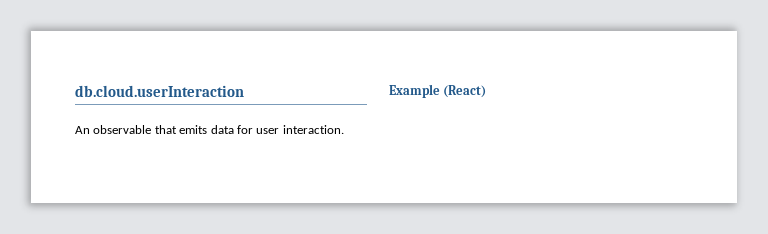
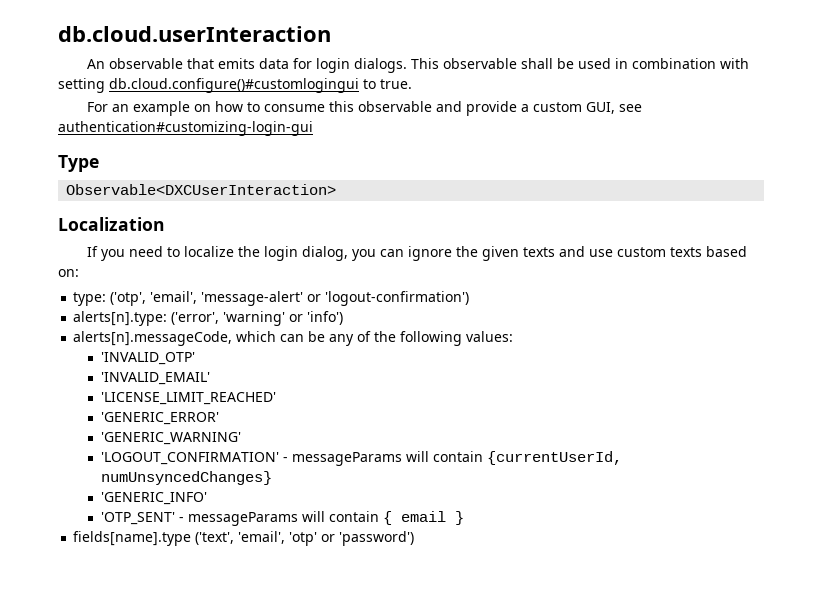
[256,125,344,134] [389,84,487,98] user interaction. // Example (React) -> [315,58,749,73] [58,78,412,93] [86,101,642,116] [58,121,313,136] [58,155,99,172] [66,184,337,195] [58,217,165,231] [86,246,747,261] [58,269,79,277] [73,291,470,306] [73,311,344,326] [73,331,514,346] [100,352,195,365] [100,372,210,385] [100,392,276,405] [100,412,219,425] [100,432,241,445] [100,451,622,466] [100,471,272,485] [100,492,207,505] [100,511,464,526] [73,531,415,546] login dialogs. This observable shall be used in combination with setting db.cloud.configure()#customlogingui to true. // For an example on how to consume this observable and provide a custom GUI, see authentication#customizing-login-gui // Type // Observable<DXCUserInteraction> // Localization // If you need to localize the login dialog, you can ignore the given texts and use custom texts based on: // type: ('otp', 'email', 'message-alert' or 'logout-confirmation') // alerts[n].type: ('error', 'warning' or 'info') // alerts[n].messageCode, which can be any of the following values: // 'INVALID_OTP' // 'INVALID_EMAIL' // 'LICENSE_LIMIT_REACHED' // 'GENERIC_ERROR' // 'GENERIC_WARNING' // 'LOGOUT_CONFIRMATION' - messageParams will contain {currentUserId, numUnsyncedChanges} // 'GENERIC_INFO' // 'OTP_SENT' - messageParams will contain { email } // fields[name].type ('text', 'email', 'otp' or 'password')

